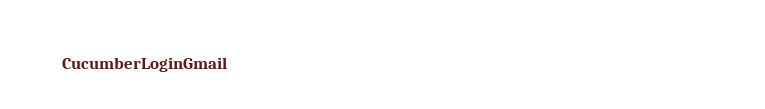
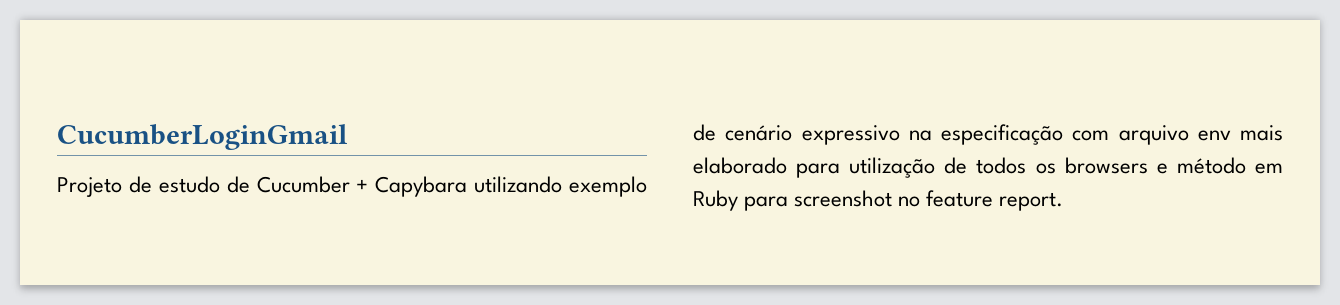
(227, 64) none -> [57,176,647,197] [693,124,1283,145] [693,157,1283,178] [693,190,1064,211] // Projeto de estudo de Cucumber + Capybara utilizando exemplo de cenário expressivo na especificação com arquivo env mais elaborado para utilização de todos os browsers e método em Ruby para screenshot no feature report.

